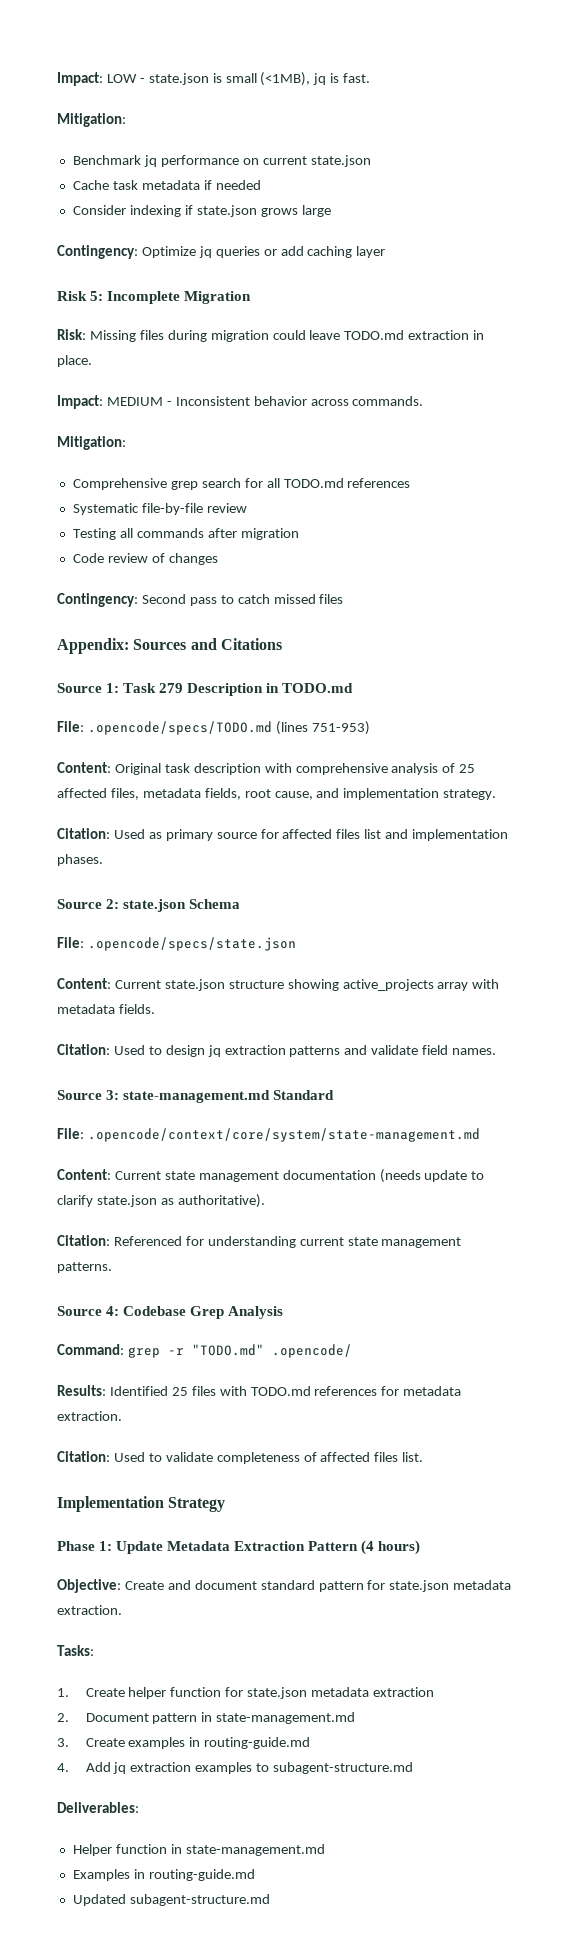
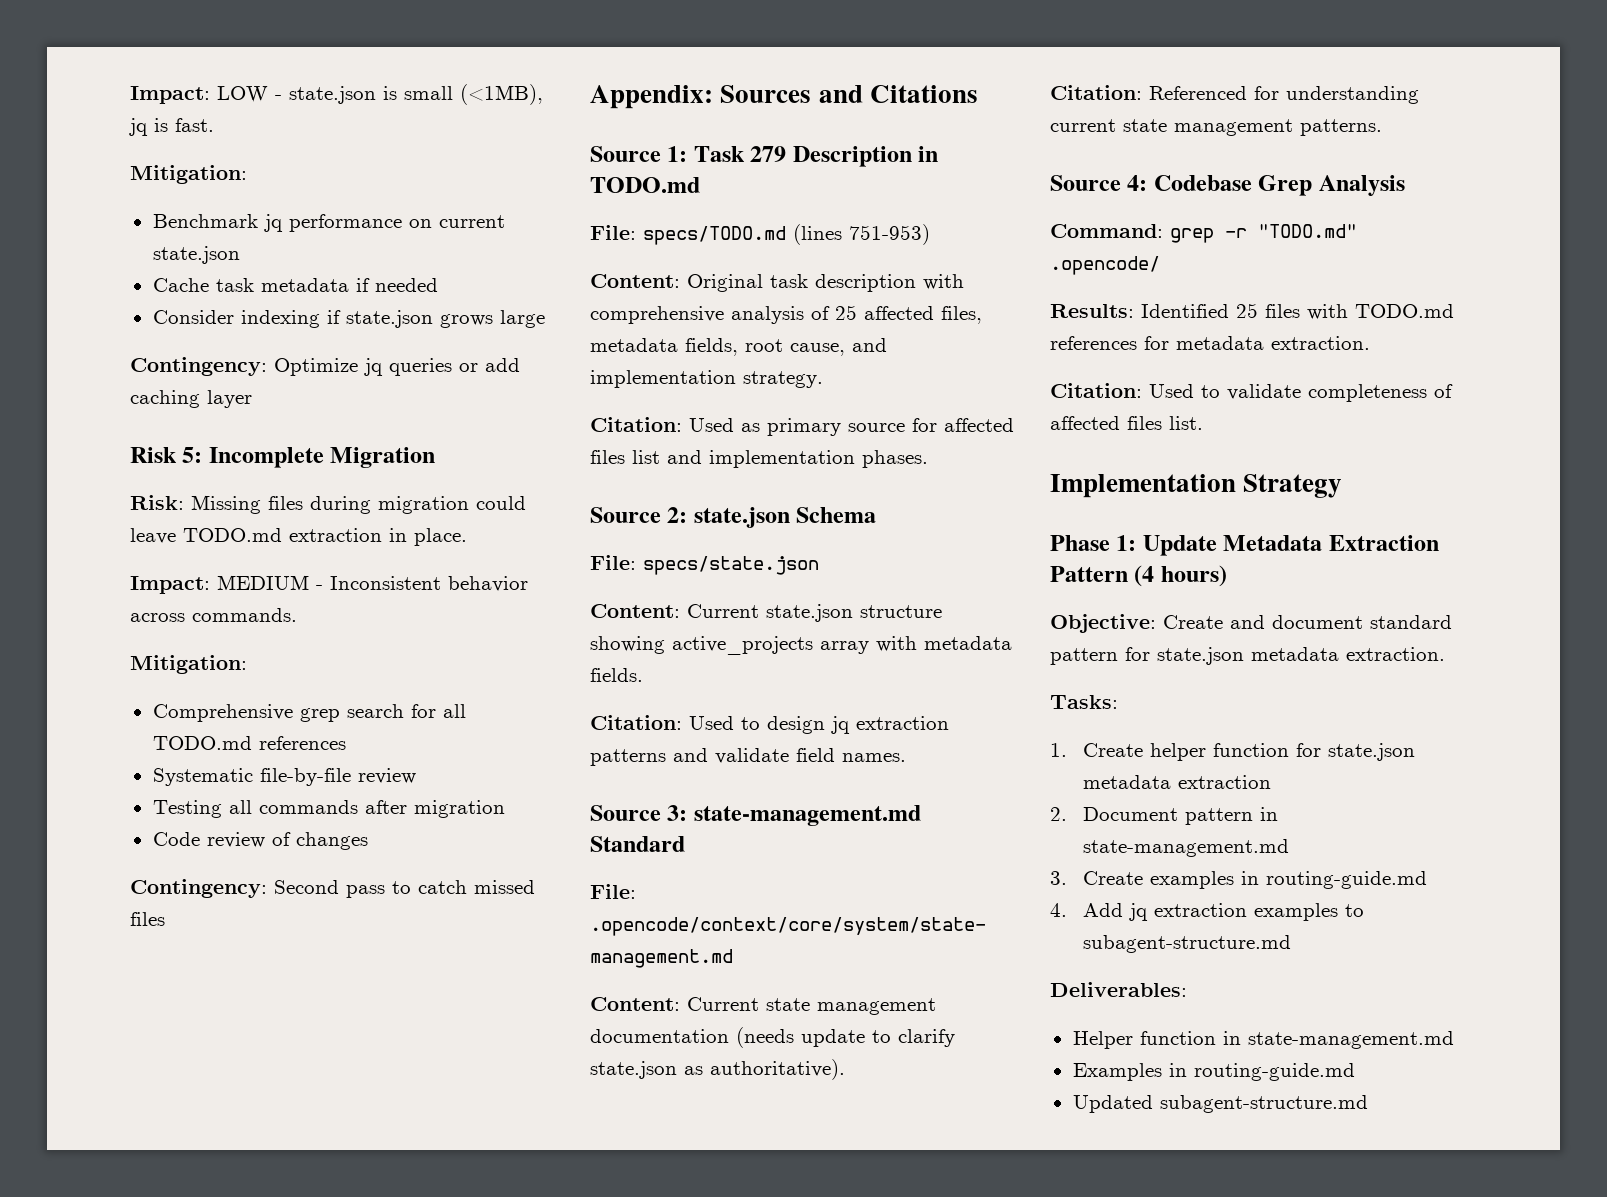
[87,721,272,735] .opencode/specs/TODO.md -> [643,226,786,245] specs/TODO.md
[87,937,296,951] .opencode/specs/state.json -> [643,556,819,575] specs/state.json

